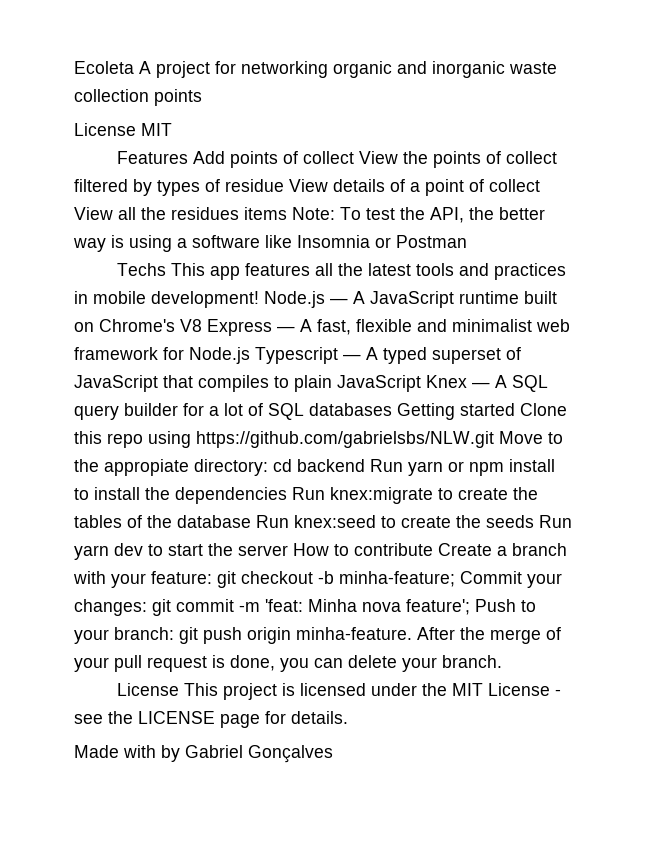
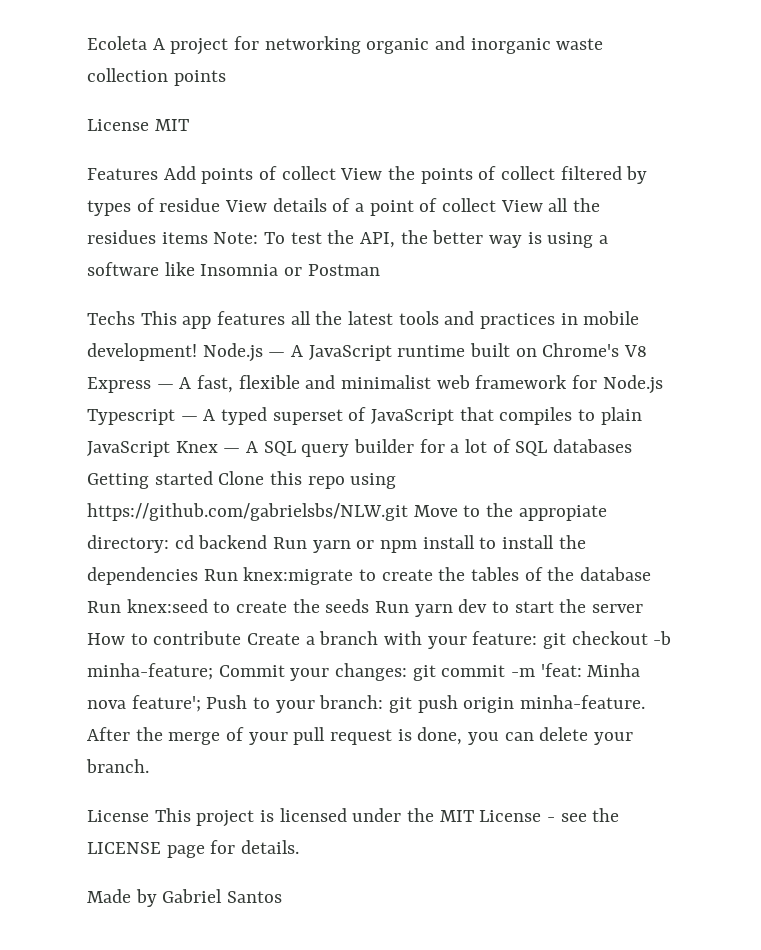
[123,745,156,758] with -> (131, 896) none
[248,745,333,763] Gonçalves -> [227,891,283,903] Santos

